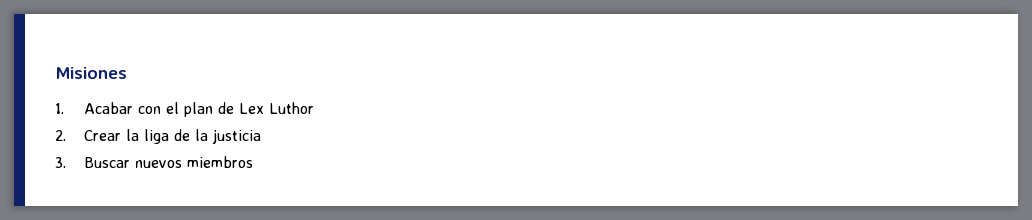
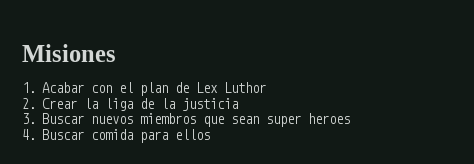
(253, 162) none -> [202,113,350,127] [22,129,210,143] que sean super heroes // 4. Buscar comida para ellos

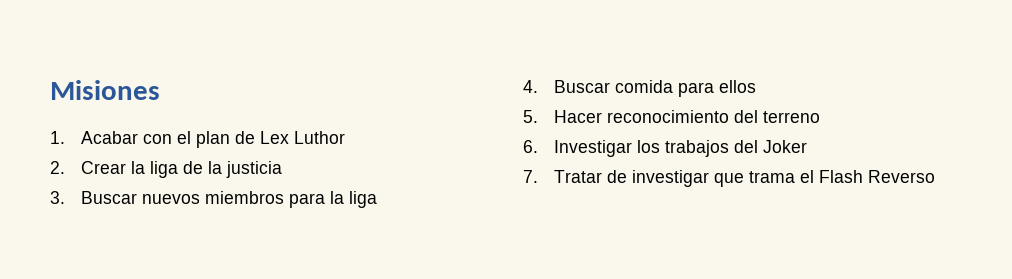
[202,113,350,127] que sean super heroes -> [289,191,378,208] para la liga
(210, 134) none -> [523,110,821,123] [523,140,808,157] [523,170,936,187] // 5. Hacer reconocimiento del terreno // 6. Investigar los trabajos del Joker // 7. Tratar de investigar que trama el Flash Reverso

